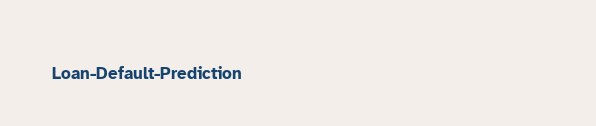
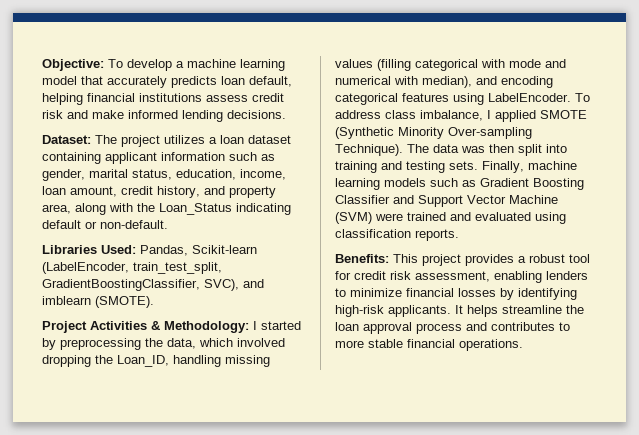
[52,66,242,79] Loan-Default-Prediction -> [42,59,285,71] [42,76,292,88] [42,93,284,105] [42,110,286,122] [42,135,291,147] [42,152,275,164] [42,169,286,181] [42,186,276,198] [42,203,291,215] [42,220,168,229] [42,245,257,256] [42,262,222,274] [42,279,264,291] [42,296,154,308] [42,321,301,333] [42,338,285,350] [42,355,270,367] [335,59,566,71] [335,76,553,88] [335,93,590,105] [335,110,587,122] [335,127,532,139] [335,144,567,156] [335,161,577,173] [335,178,584,190] [335,195,558,207] [335,212,566,224] [335,229,459,241] [335,254,590,266] [335,271,588,283] [335,288,577,300] [335,305,584,317] [335,322,570,334] [335,339,523,351] Objective: To develop a machine learning model that accurately predicts loan default, helping financial institutions assess credit risk and make informed lending decisions. // Dataset: The project utilizes a loan dataset containing applicant information such as gender, marital status, education, income, loan amount, credit history, and property area, along with the Loan_Status indicating default or non-default. // Libraries Used: Pandas, Scikit-learn (LabelEncoder, train_test_split, GradientBoostingClassifier, SVC), and imblearn (SMOTE). // Project Activities & Methodology: I started by preprocessing the data, which involved dropping the Loan_ID, handling missing values (filling categorical with mode and numerical with median), and encoding categorical features using LabelEncoder. To address class imbalance, I applied SMOTE (Synthetic Minority Over-sampling Technique). The data was then split into training and testing sets. Finally, machine learning models such as Gradient Boosting Classifier and Support Vector Machine (SVM) were trained and evaluated using classification reports. // Benefits: This project provides a robust tool for credit risk assessment, enabling lenders to minimize financial losses by identifying high-risk applicants. It helps streamline the loan approval process and contributes to more stable financial operations.

